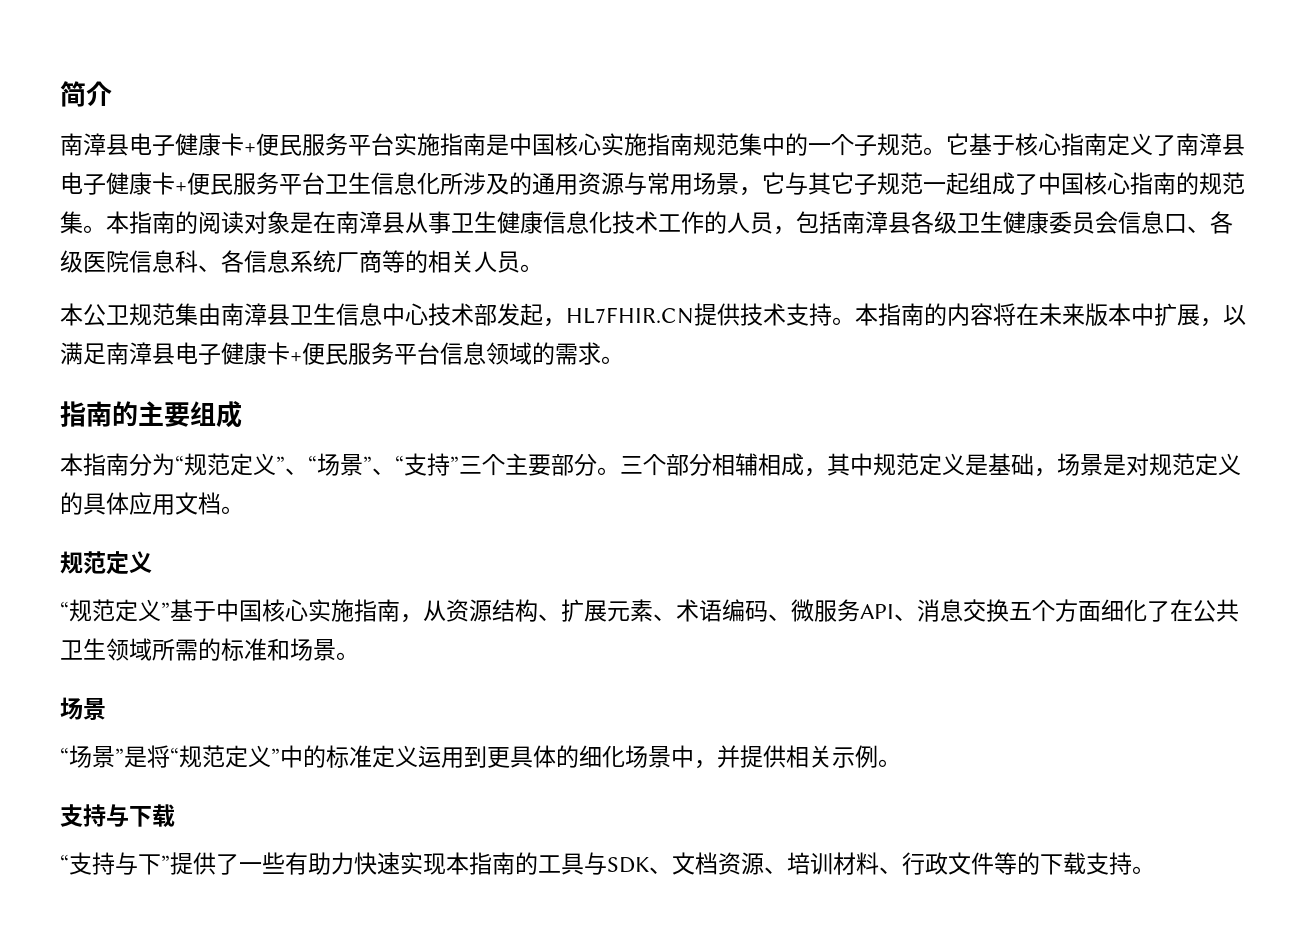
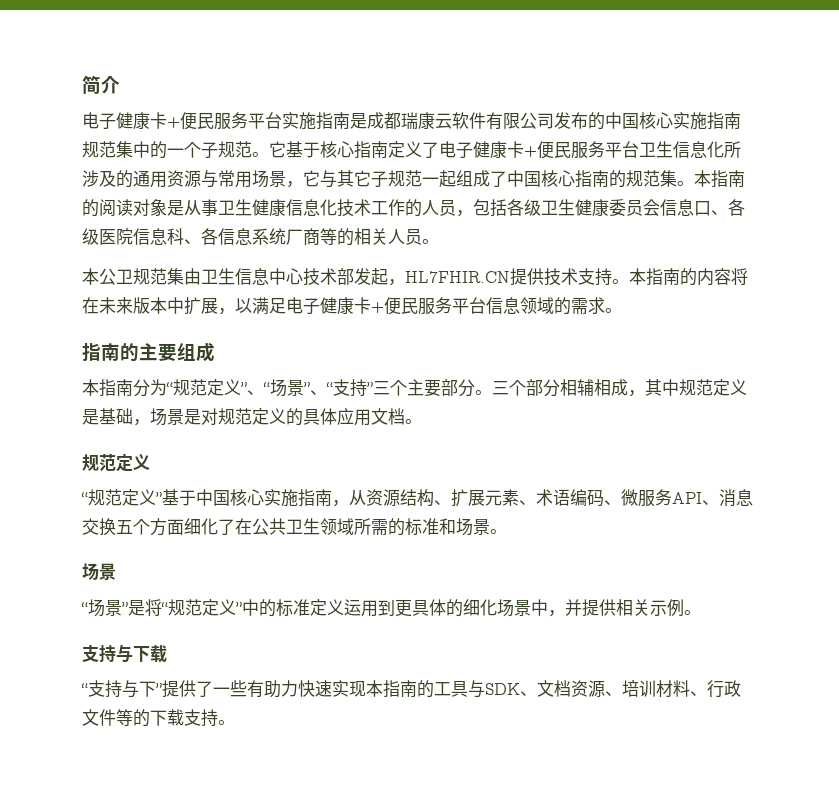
[60,133,129,156] 南漳县 -> (120, 85) none
(509, 145) none -> [367,112,605,130] 成都瑞康云软件有限公司发布的
[1176,133,1245,156] 南漳县 -> (439, 150) none
[313,211,405,234] 在南漳县 -> (184, 208) none
[842,211,911,234] 南漳县 -> (507, 207) none
[221,303,290,326] 南漳县 -> (201, 276) none
[106,342,175,365] 南漳县 -> (286, 306) none

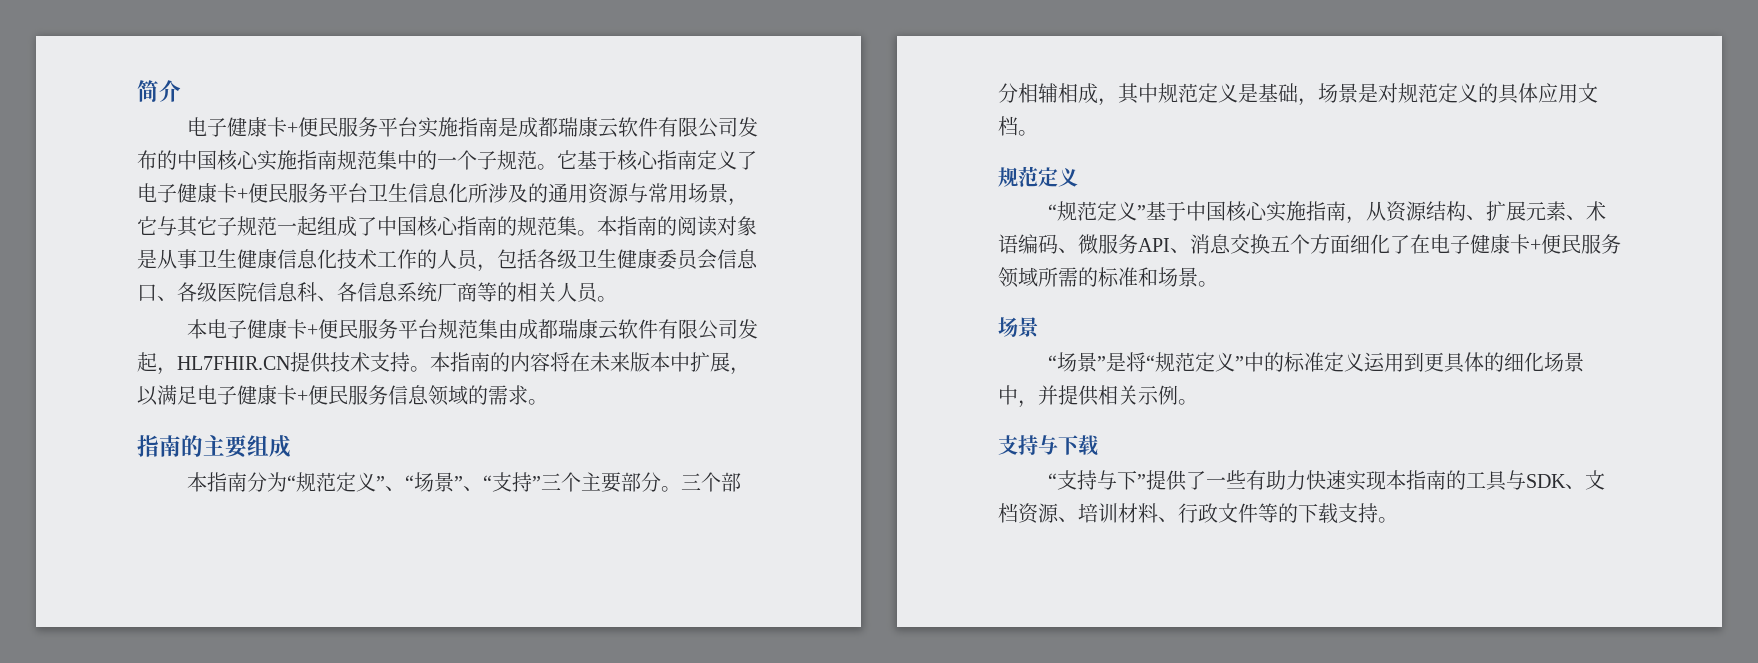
[99,268,354,286] 公卫规范集由卫生信息中心技术部 -> [207,319,739,340] 电子健康卡+便民服务平台规范集由成都瑞康云软件有限公司
[452,297,486,314] 平台 -> (388, 395) none
[252,518,320,535] 公共卫生 -> [1430,234,1621,254] 电子健康卡+便民服务

